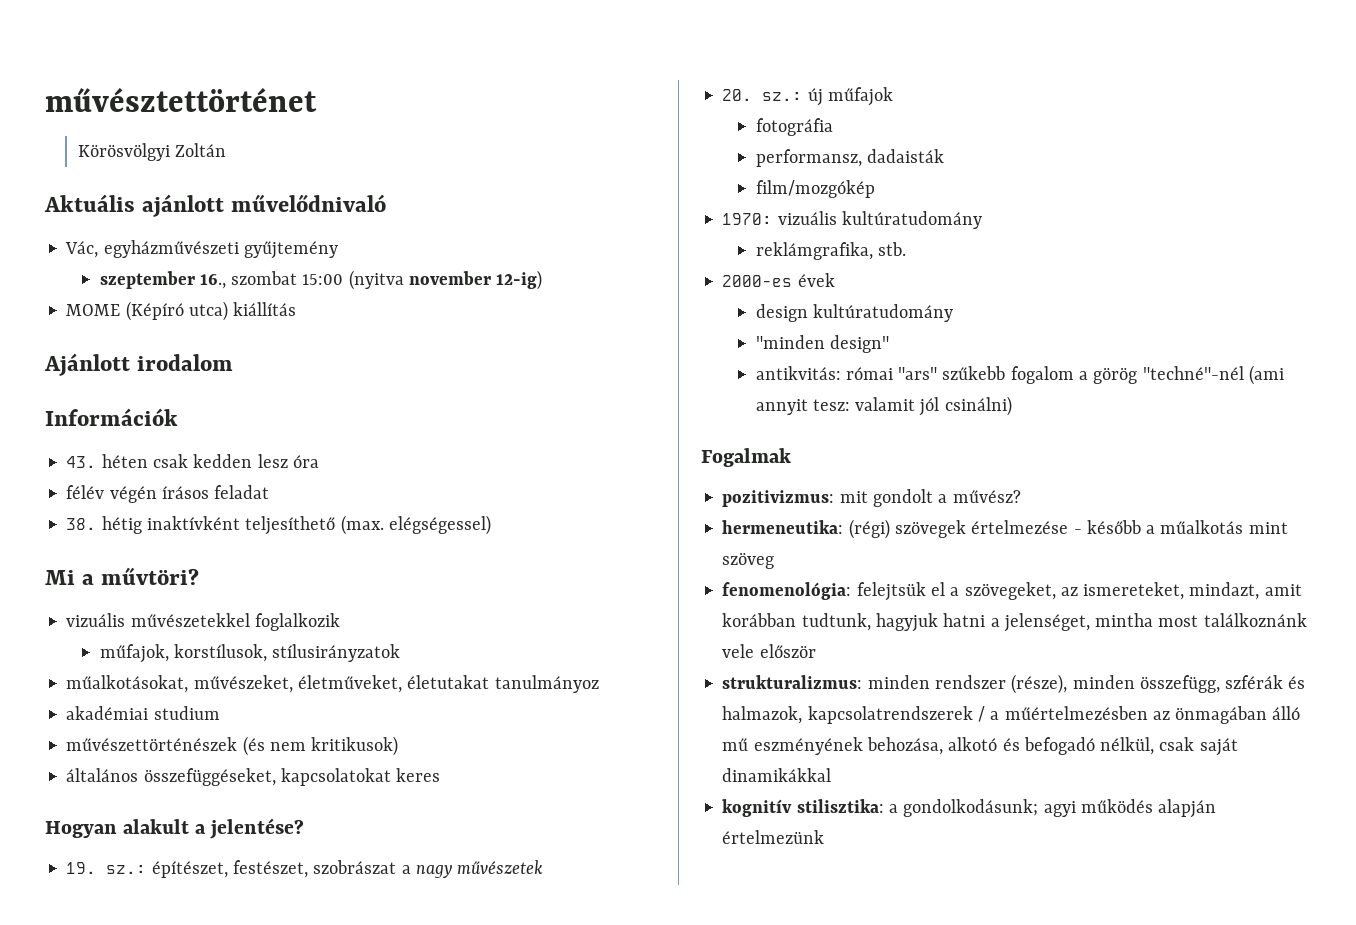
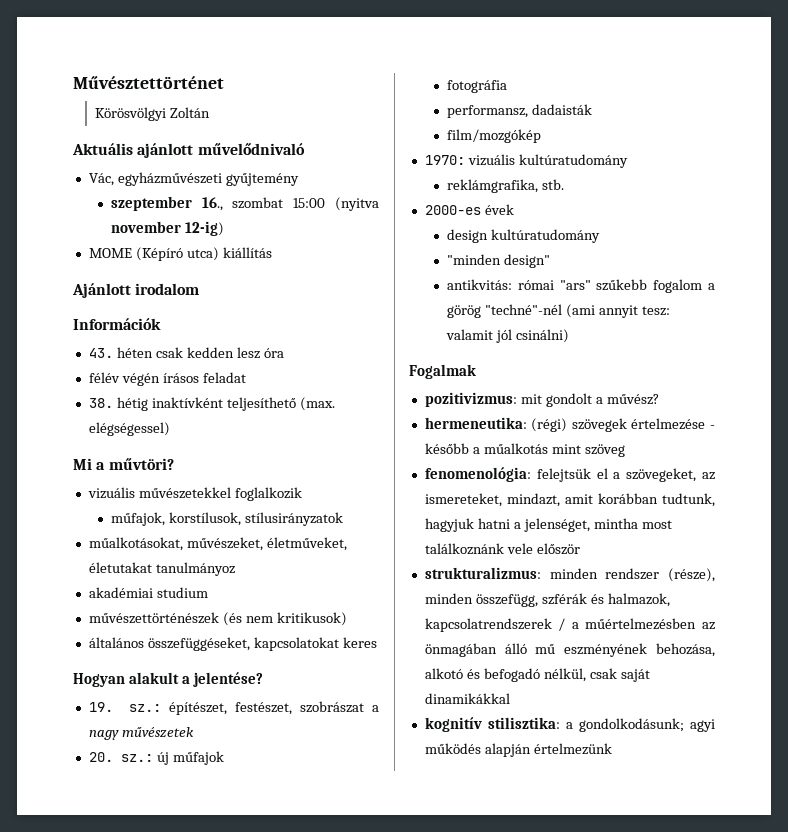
[45,87,317,112] művésztettörténet -> [73,76,224,89] Művésztettörténet

